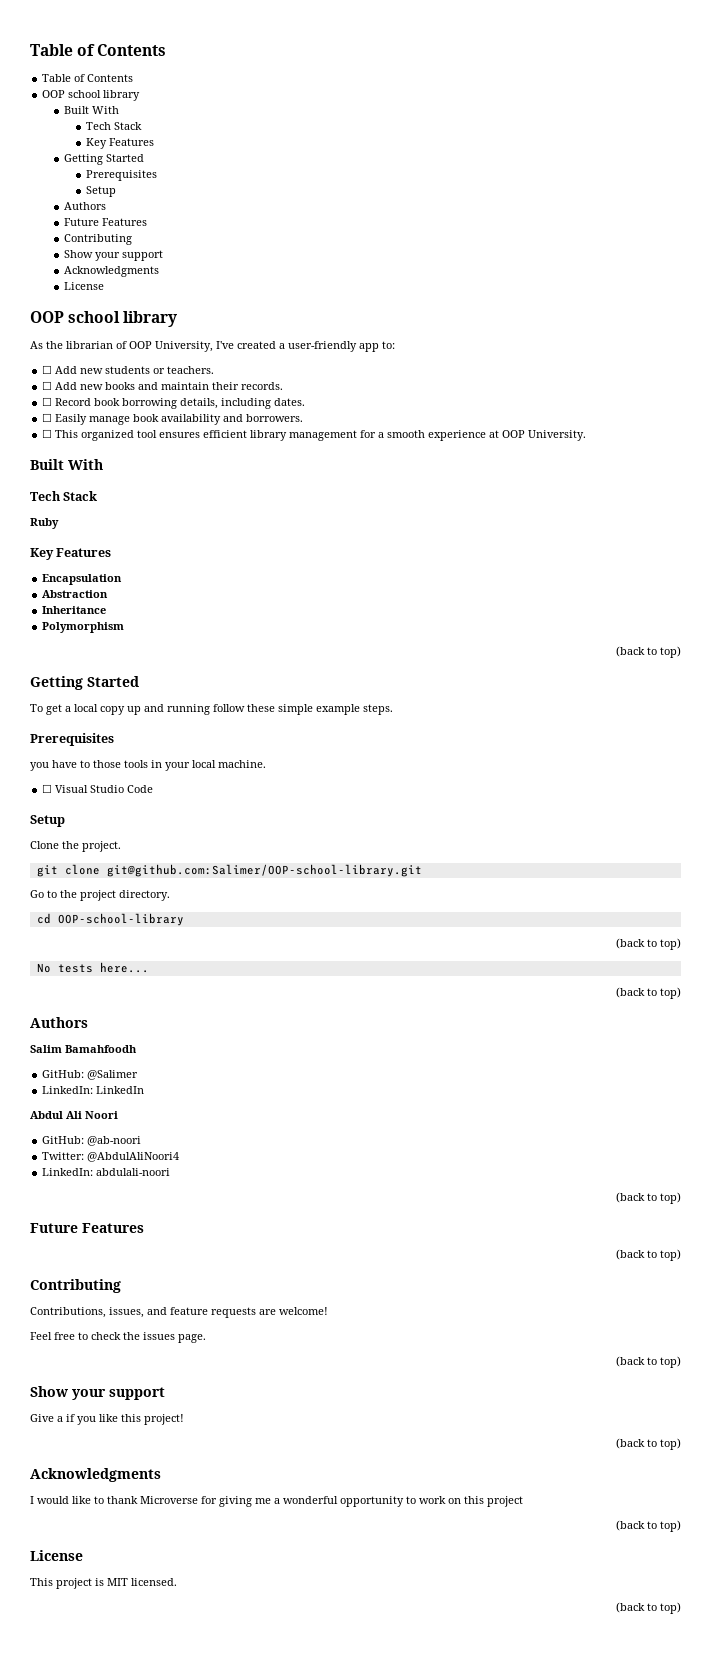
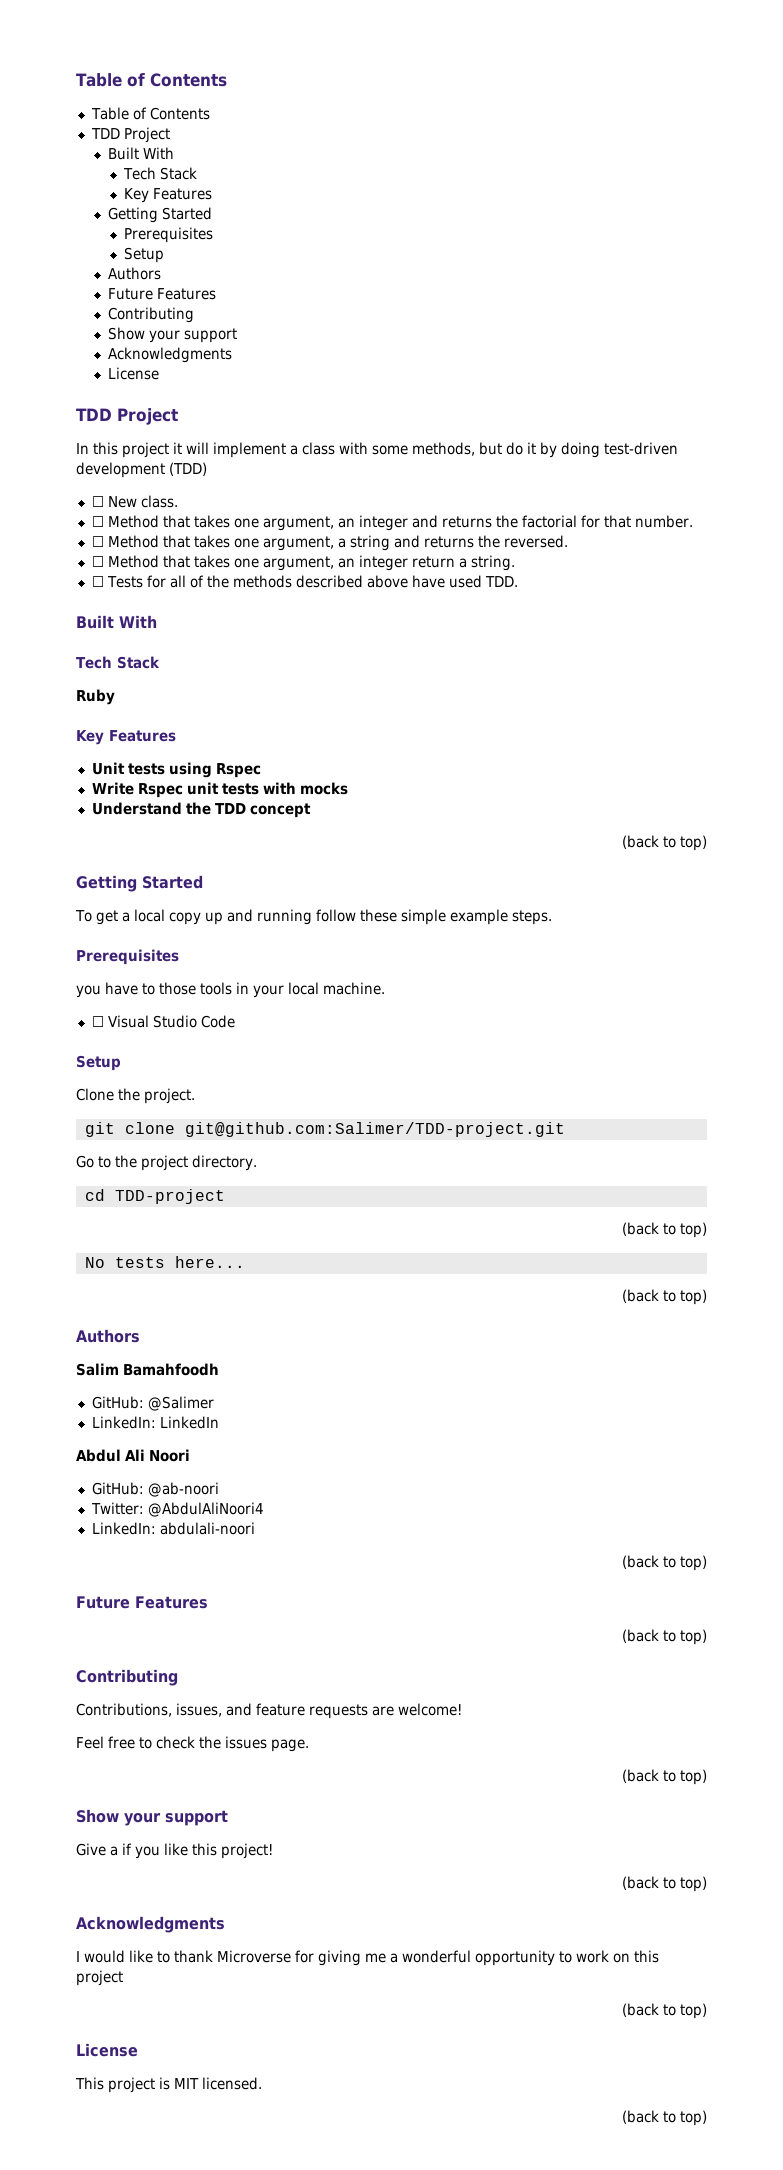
[42,90,141,101] OOP school library -> [90,127,170,143] TDD Project
[30,311,178,327] [30,341,395,352] [42,365,215,374] [42,381,284,390] [42,397,306,409] [42,413,304,425] [42,429,587,441] OOP school library // As the librarian of OOP University, I've created a user-friendly app to: // ☐ Add new students or teachers. // ☐ Add new books and maintain their records. // ☐ Record book borrowing details, including dates. // ☐ Easily manage book availability and borrowers. // ☐ This organized tool ensures efficient library management for a smooth experience at OOP University. -> [76,408,178,425] [76,442,678,458] [76,462,207,478] [91,495,178,508] [91,515,693,531] [91,535,568,551] [91,555,515,571] [91,575,518,588] TDD Project // In this project it will implement a class with some methods, but do it by doing test-driven development (TDD) // ☐ New class. // ☐ Method that takes one argument, an integer and returns the factorial for that number. // ☐ Method that takes one argument, a string and returns the reversed. // ☐ Method that takes one argument, an integer return a string. // ☐ Tests for all of the methods described above have used TDD.
[42,574,123,585] [42,590,109,598] [42,606,107,614] [42,622,125,633] Encapsulation // Abstraction // Inheritance // Polymorphism -> [91,762,261,778] [91,782,348,798] [91,802,311,818] Unit tests using Rspec // Write Rspec unit tests with mocks // Understand the TDD concept
[106,864,422,877] git@github.com:Salimer/OOP-school-library.git -> [184,1122,565,1137] git@github.com:Salimer/TDD-project.git
[57,913,184,926] OOP-school-library -> [114,1189,225,1204] TDD-project

